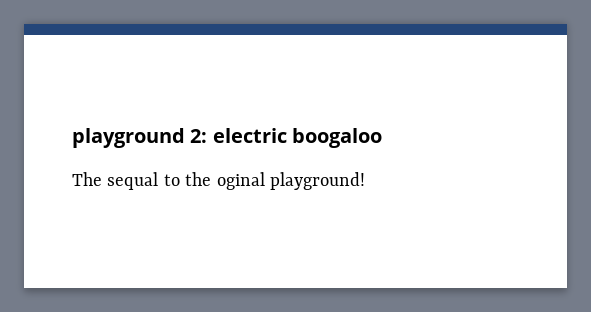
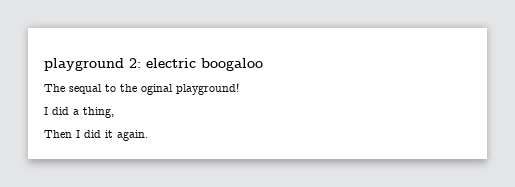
(365, 181) none -> [44,107,114,118] [44,130,148,141] // I did a thing, // Then I did it again.

